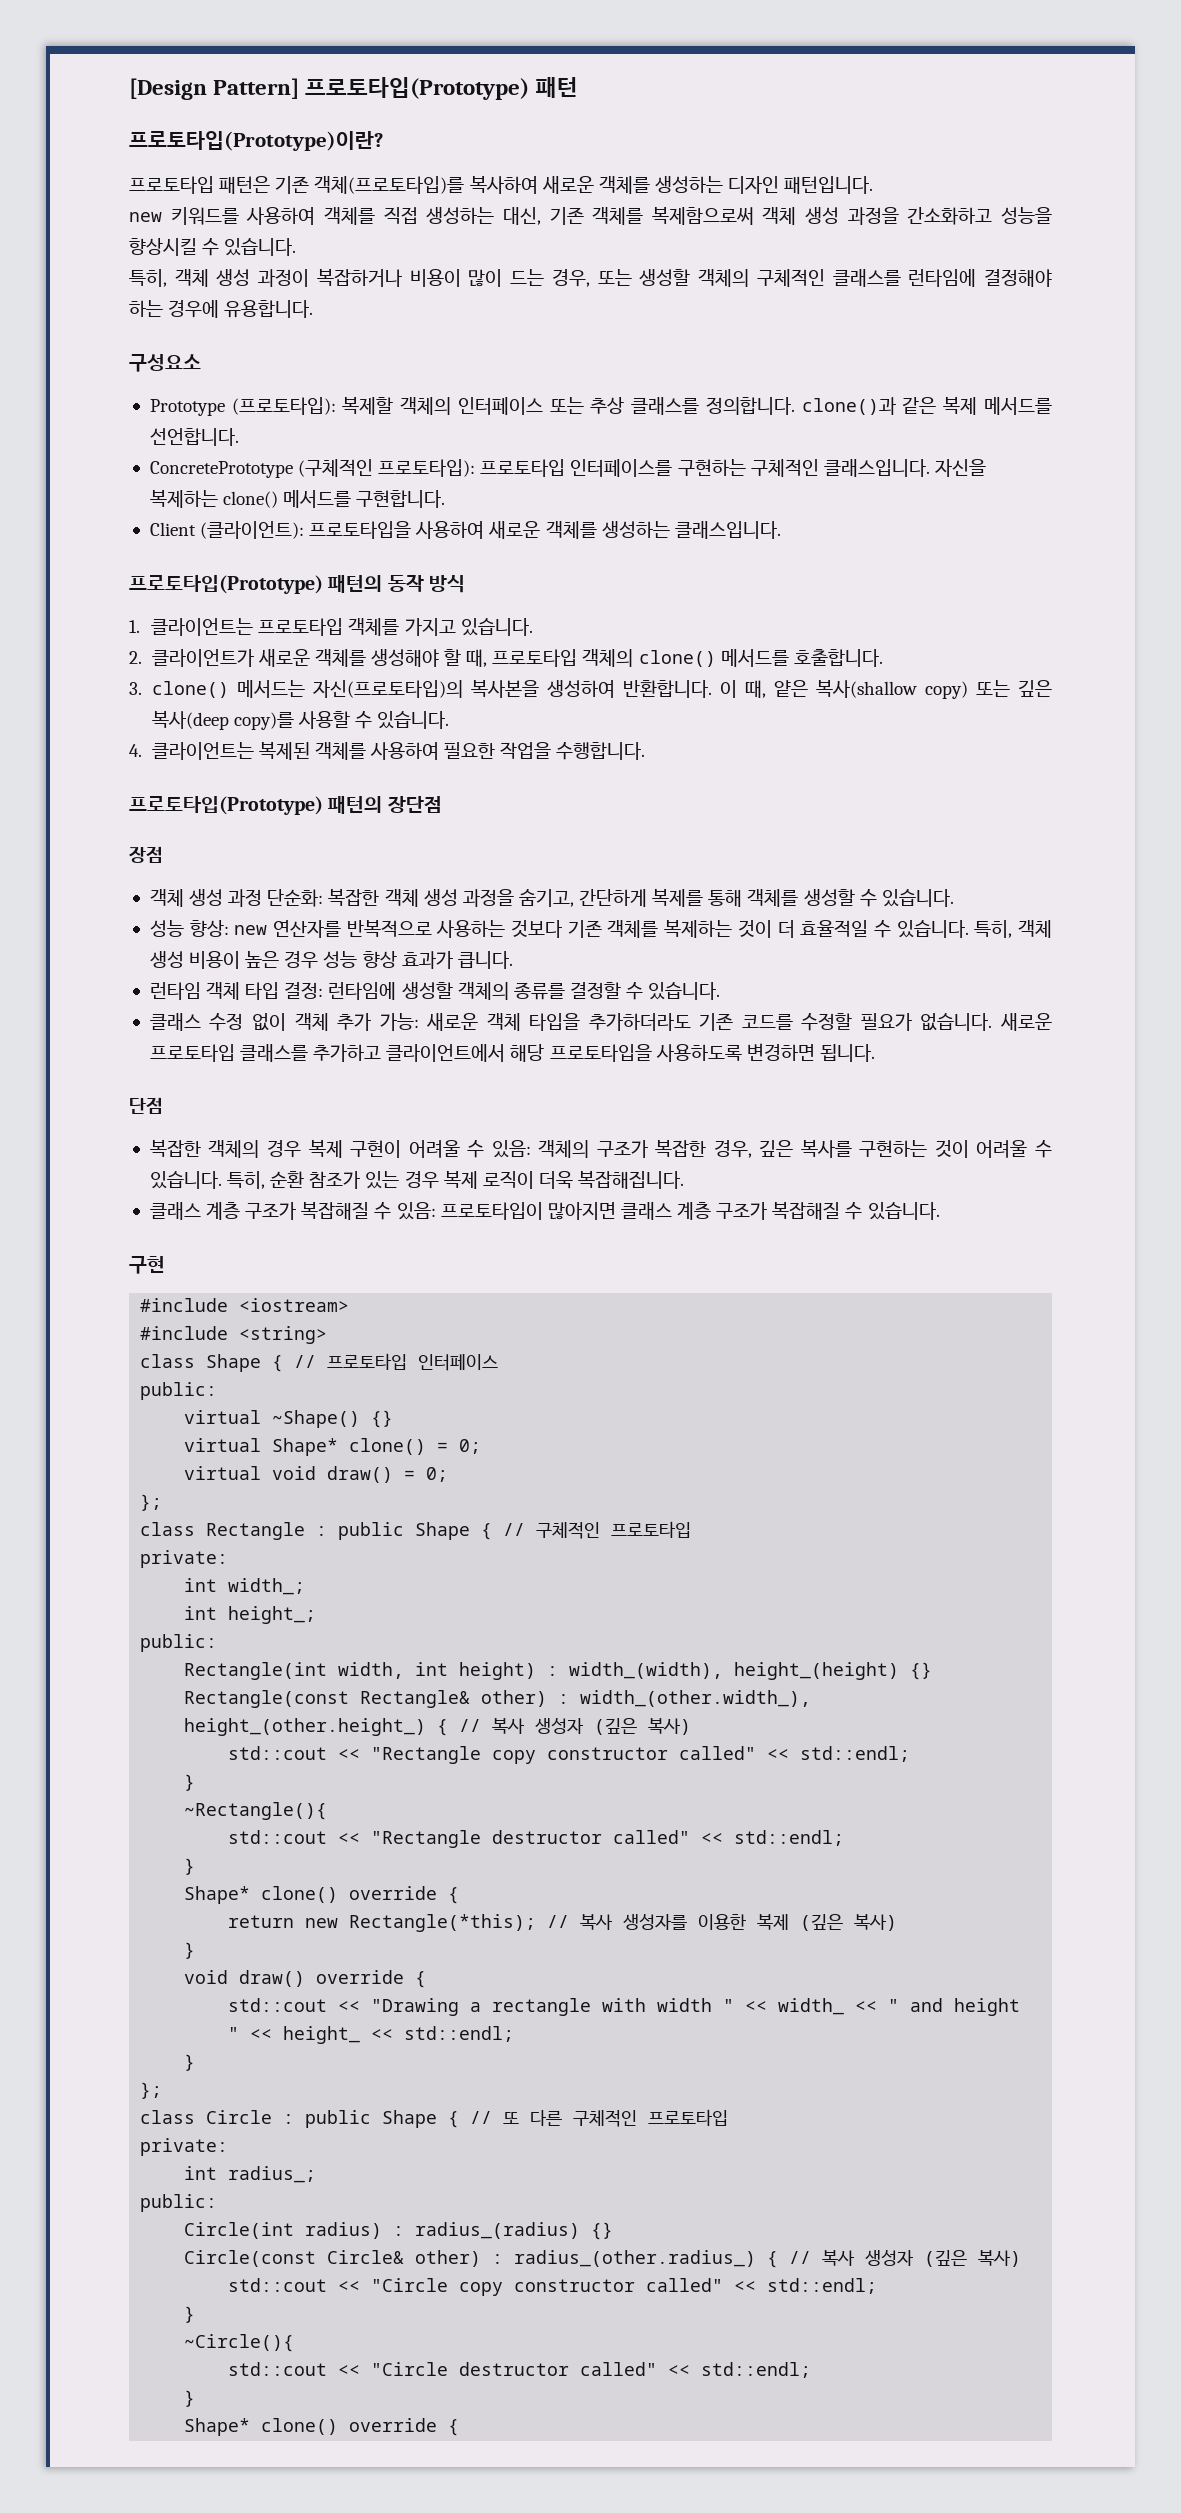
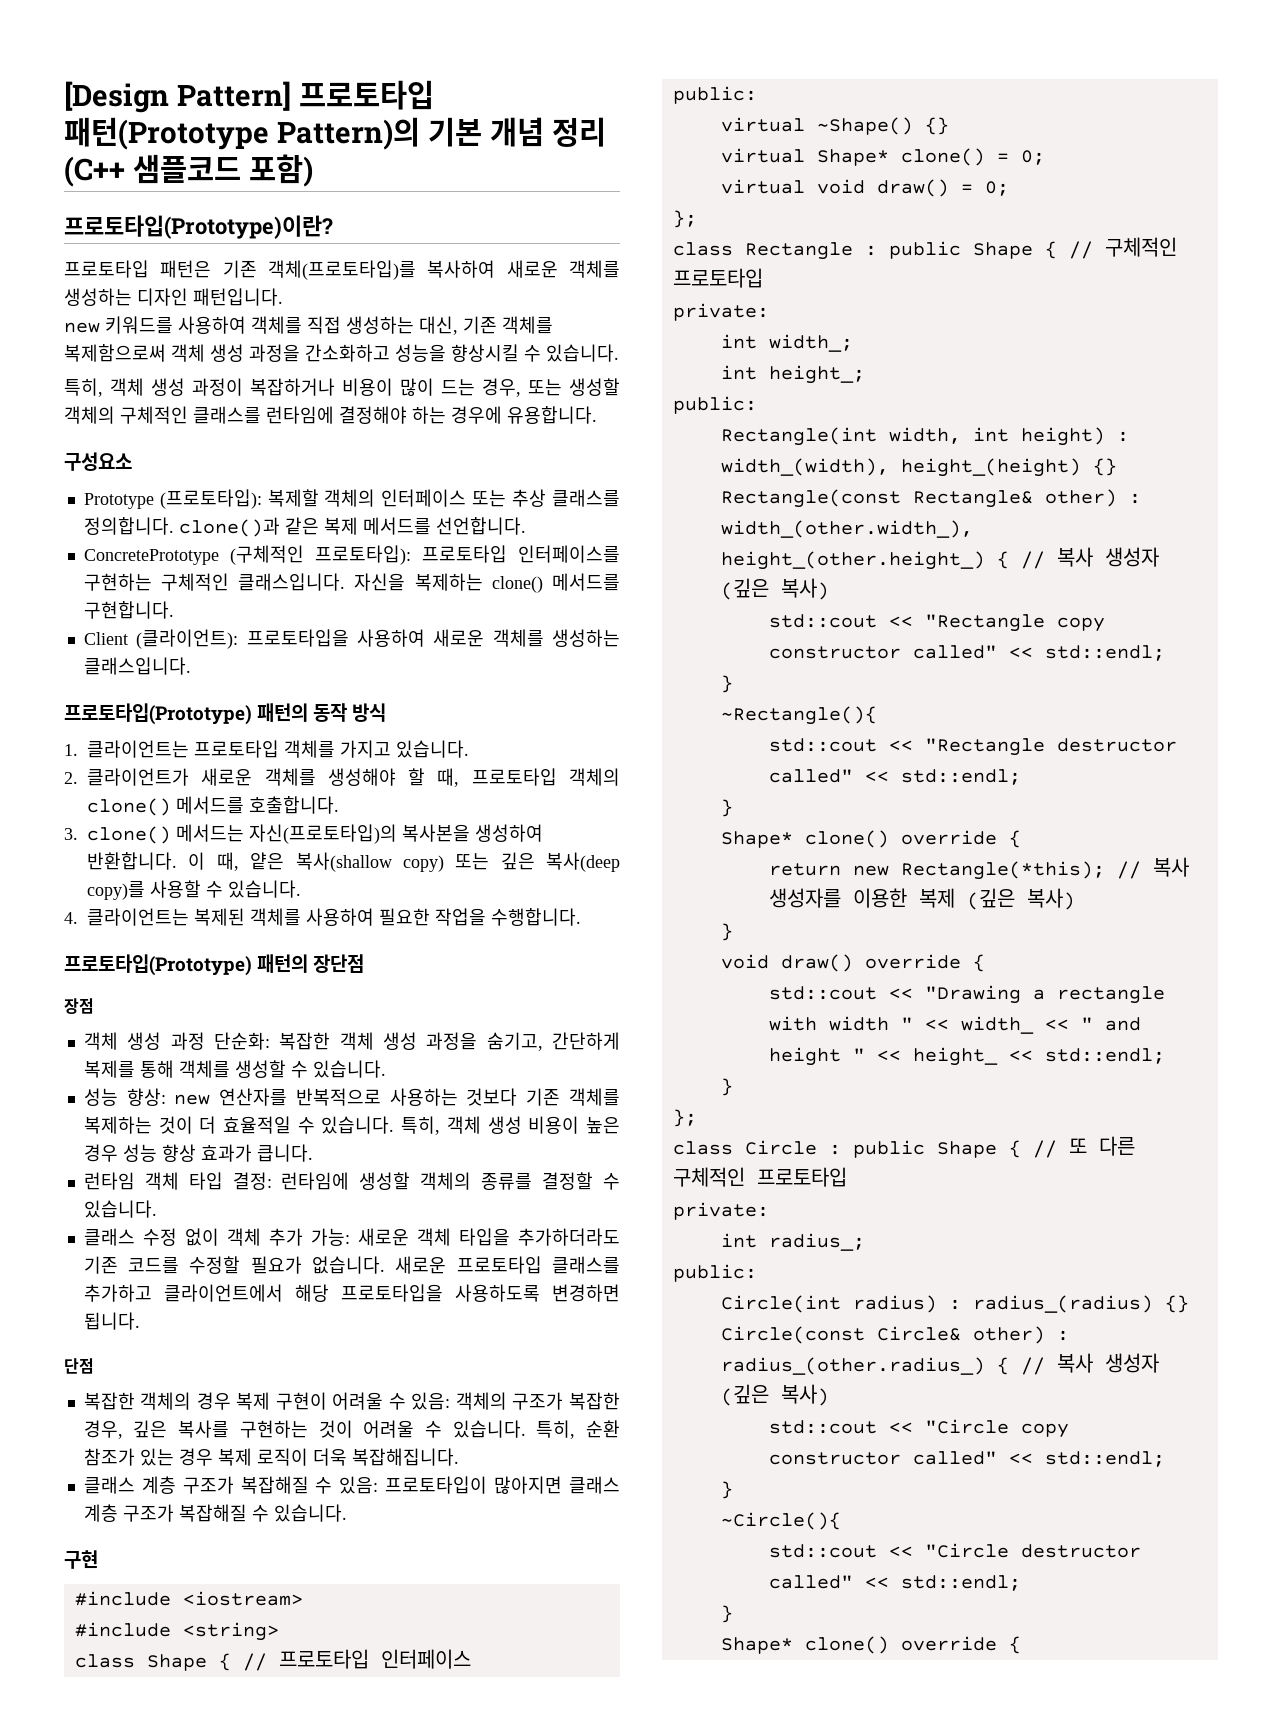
[305,77,578,100] 프로토타입(Prototype) 패턴 -> [298,80,434,110] [64,117,606,150] [64,154,313,187] 프로토타입 패턴(Prototype Pattern)의 기본 개념 정리 (C++ 샘플코드 포함)

